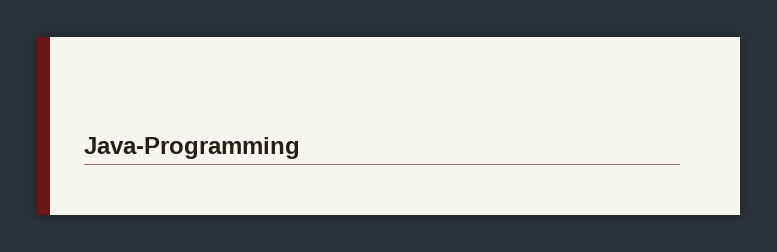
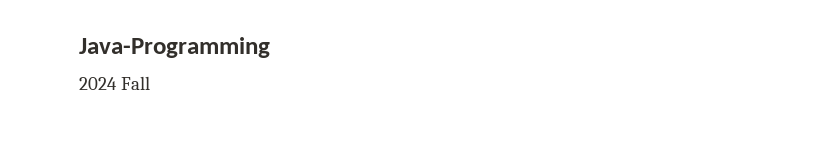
(300, 148) none -> [79,76,151,90] // 2024 Fall

